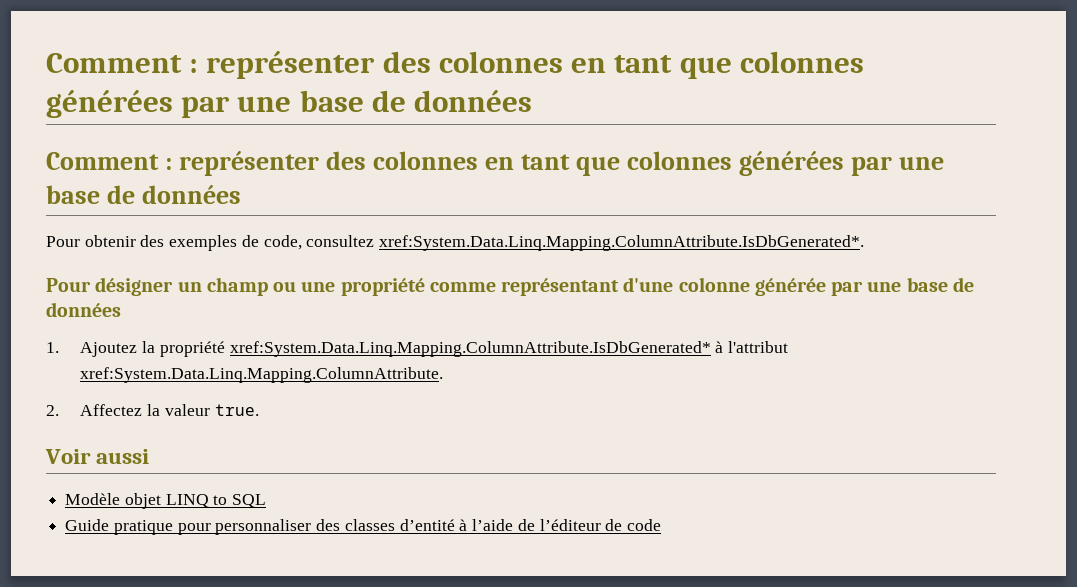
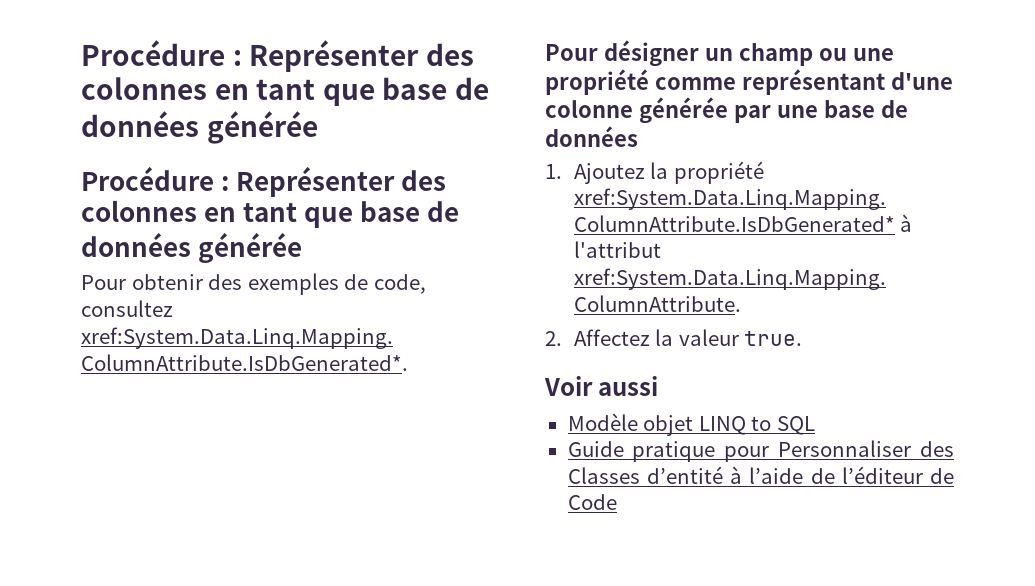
[46,51,864,79] [46,90,533,118] [46,151,945,176] [46,185,242,204] Comment : représenter des colonnes en tant que colonnes générées par une base de données // Comment : représenter des colonnes en tant que colonnes générées par une base de données -> [81,40,474,72] [81,77,489,106] [81,111,318,144] [81,166,447,197] [81,200,460,228] [81,232,303,263] Procédure : Représenter des colonnes en tant que base de données générée // Procédure : Représenter des colonnes en tant que base de données générée
[215,519,395,535] personnaliser des classes -> [778,440,954,457] [567,467,640,484] Personnaliser des Classes
[626,519,661,531] code -> [567,494,617,510] Code

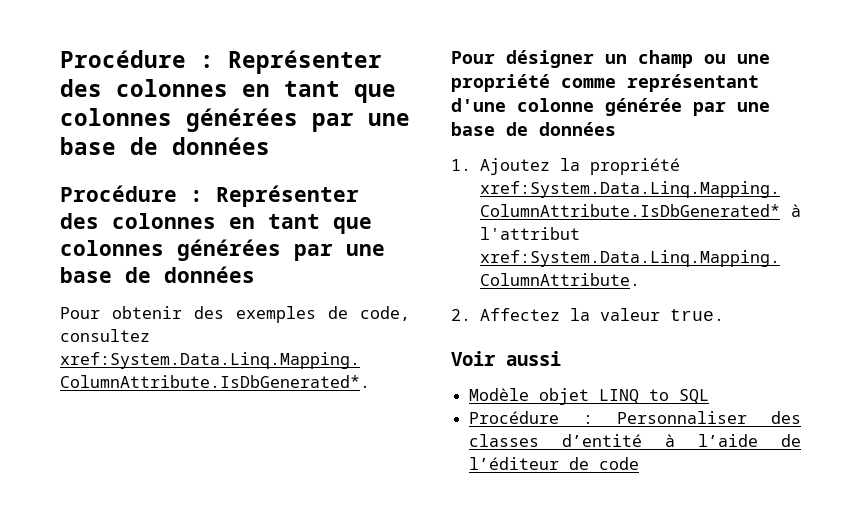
[81,40,474,72] [81,77,489,106] [81,111,318,144] [81,166,447,197] [81,200,460,228] [81,232,303,263] Procédure : Représenter des colonnes en tant que base de données générée // Procédure : Représenter des colonnes en tant que base de données générée -> [60,50,382,74] [60,79,396,103] [60,108,410,132] [60,137,270,155] [60,185,359,207] [60,213,372,234] [60,239,385,261] [60,266,255,283] Procédure : Représenter des colonnes en tant que colonnes générées par une base de données // Procédure : Représenter des colonnes en tant que colonnes générées par une base de données
[567,441,770,462] Guide pratique pour -> [469,411,594,424] Procédure :
[567,467,640,484] Classes -> [469,434,540,447] classes
[567,494,617,510] Code -> [599,457,640,470] code

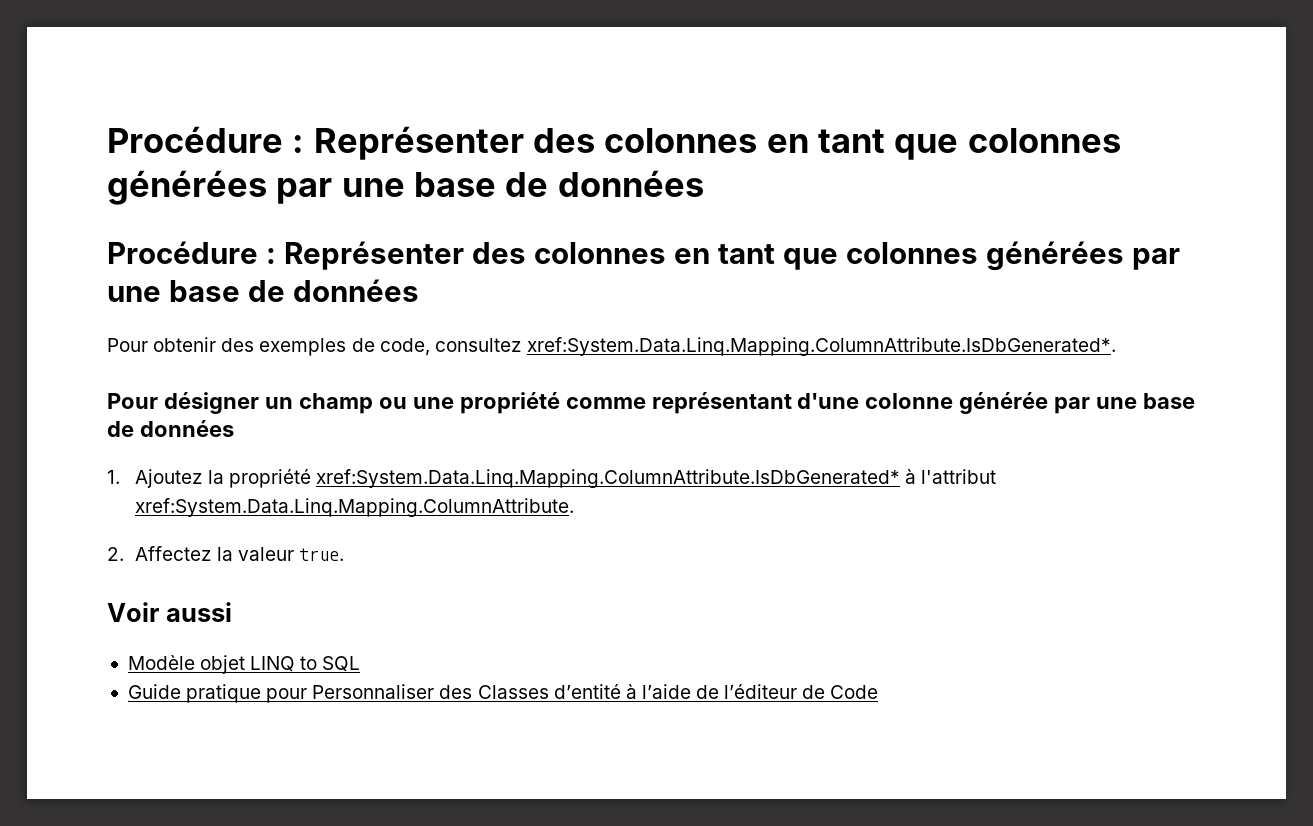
[469,411,594,424] Procédure : -> [127,684,308,703] Guide pratique pour
[469,434,540,447] classes -> [477,685,549,699] Classes
[599,457,640,470] code -> [830,685,879,699] Code

